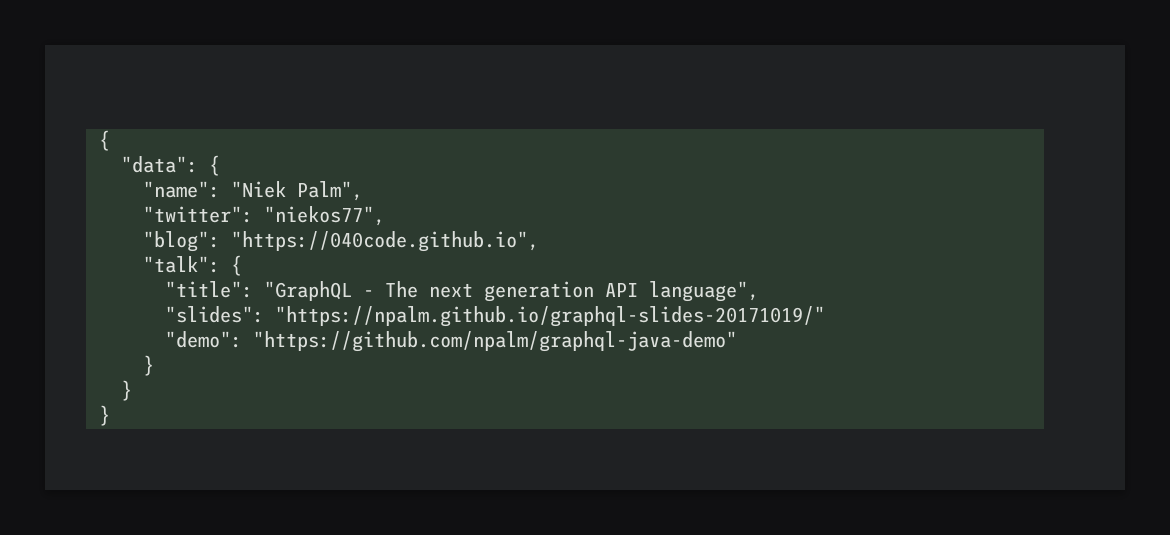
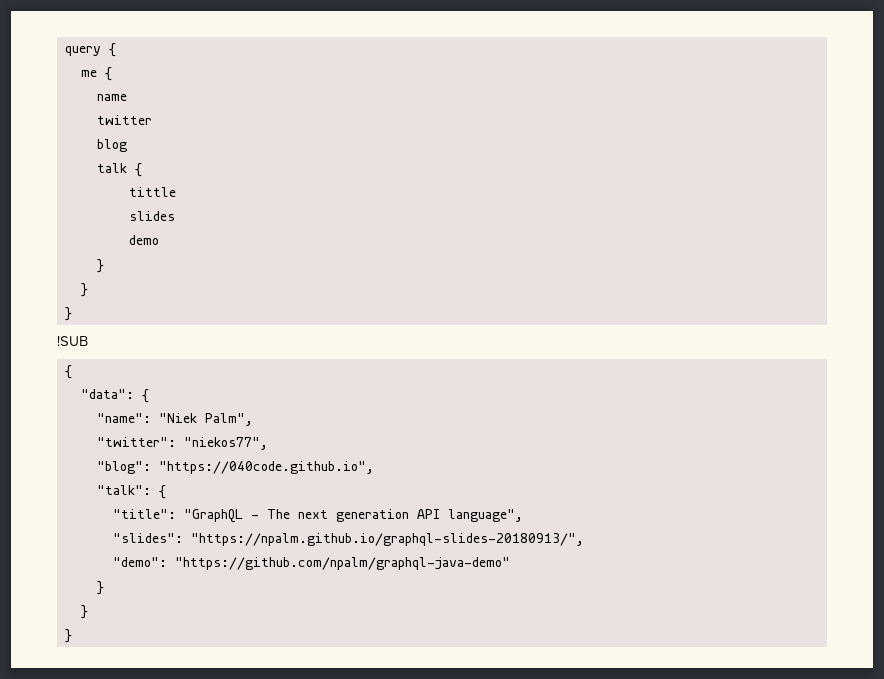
(98, 140) none -> [65,43,117,57] [81,67,113,81] [97,94,128,101] [97,115,153,125] [97,139,128,152] [97,163,143,177] [129,187,177,197] [129,211,176,221] [129,235,160,245] [97,259,105,273] [81,283,89,297] [65,307,73,321] [57,335,88,346] query { // me { // name // twitter // blog // talk { // tittle // slides // demo // } // } // } // !SUB //
[274,306,825,327] "https://npalm.github.io/graphql-slides-20171019/" -> [191,533,585,546] "https://npalm.github.io/graphql-slides-20180913/",

